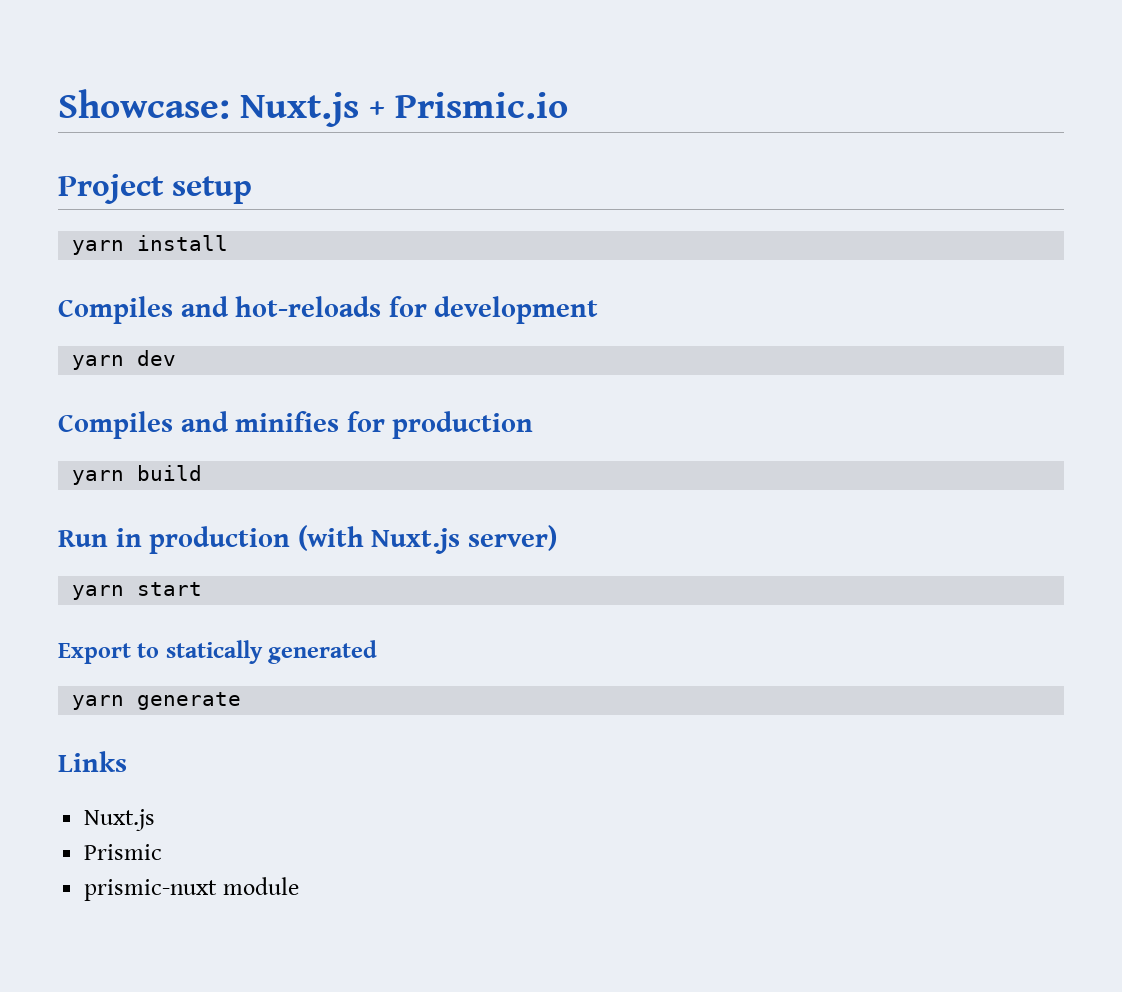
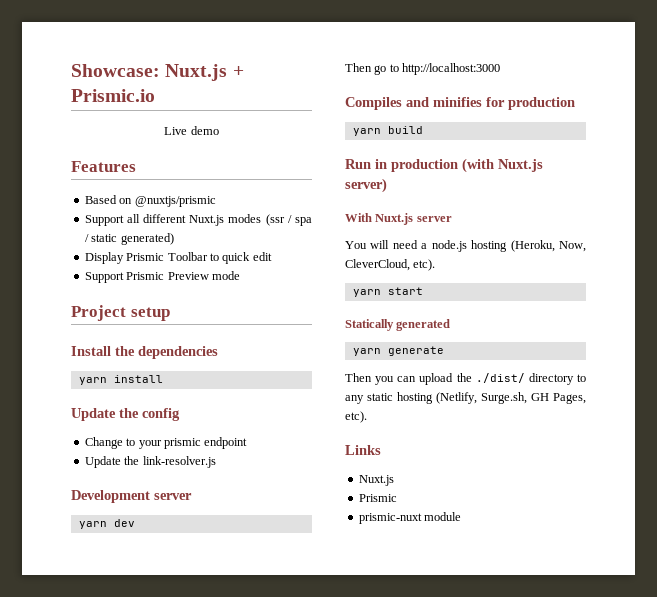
(569, 105) none -> [164,126,219,135] [71,161,136,172] [84,195,216,207] [84,214,312,226] [84,233,174,245] [84,252,272,264] [84,271,240,283] // Live demo // Features // Based on @nuxtjs/prismic // Support all different Nuxt.js modes (ssr / spa / static generated) // Display Prismic Toolbar to quick edit // Support Prismic Preview mode
(252, 190) none -> [71,346,218,359] // Install the dependencies
[58,296,599,324] [72,350,177,370] Compiles and hot-reloads for development // yarn dev -> [71,408,180,421] [84,437,248,449] [84,456,216,468] [71,490,192,503] [78,519,135,529] [345,63,501,75] Update the config // Change to your prismic endpoint // Update the link-resolver.js // Development server // yarn dev // Then go to http://localhost:3000
(557, 538) none -> [345,213,452,225] [345,240,586,252] [345,259,436,271] // With Nuxt.js server // You will need a node.js hosting (Heroku, Now, CleverCloud, etc).
[58,640,263,664] Export to statically -> [345,319,394,331] Statically
(242, 701) none -> [345,373,586,385] [345,392,586,404] [345,411,367,423] // Then you can upload the ./dist/ directory to any static hosting (Netlify, Surge.sh, GH Pages, etc).

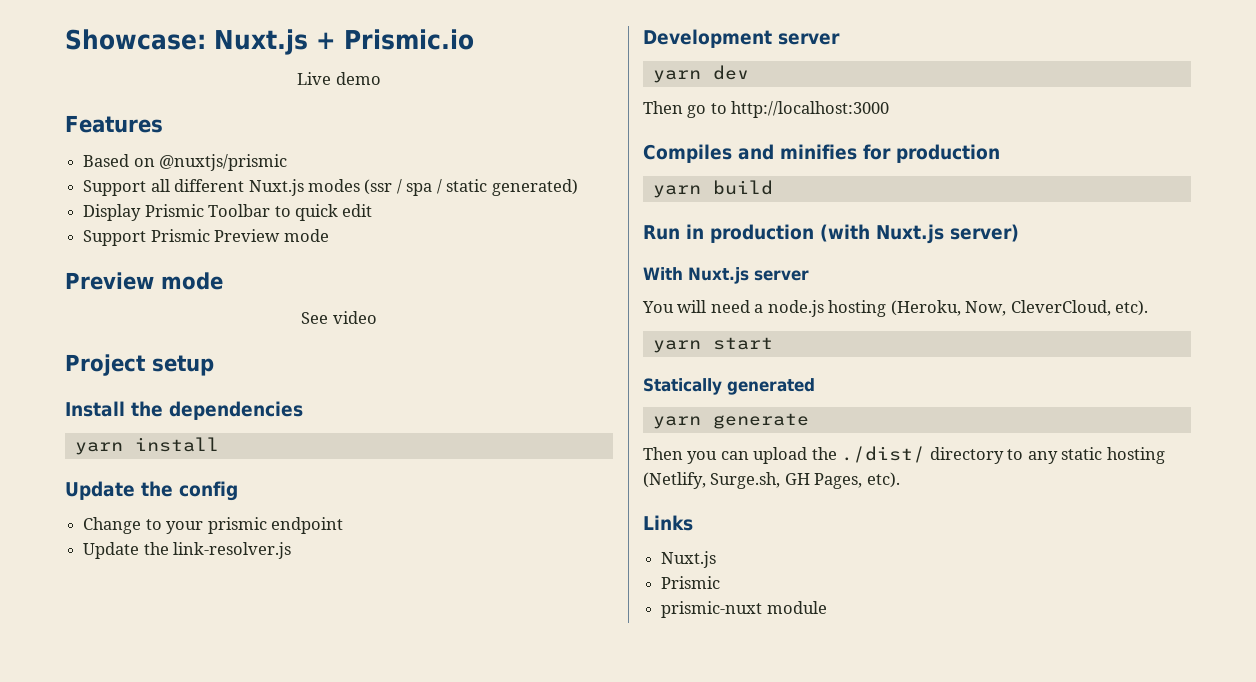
(240, 275) none -> [65,272,223,290] [301,311,377,324] // Preview mode // See video

